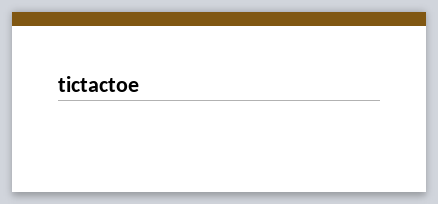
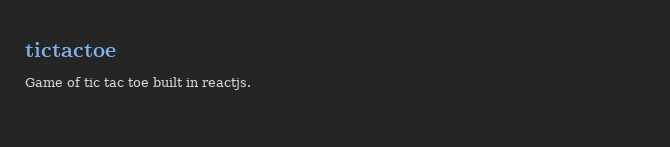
(139, 84) none -> [25,77,251,90] // Game of tic tac toe built in reactjs.

